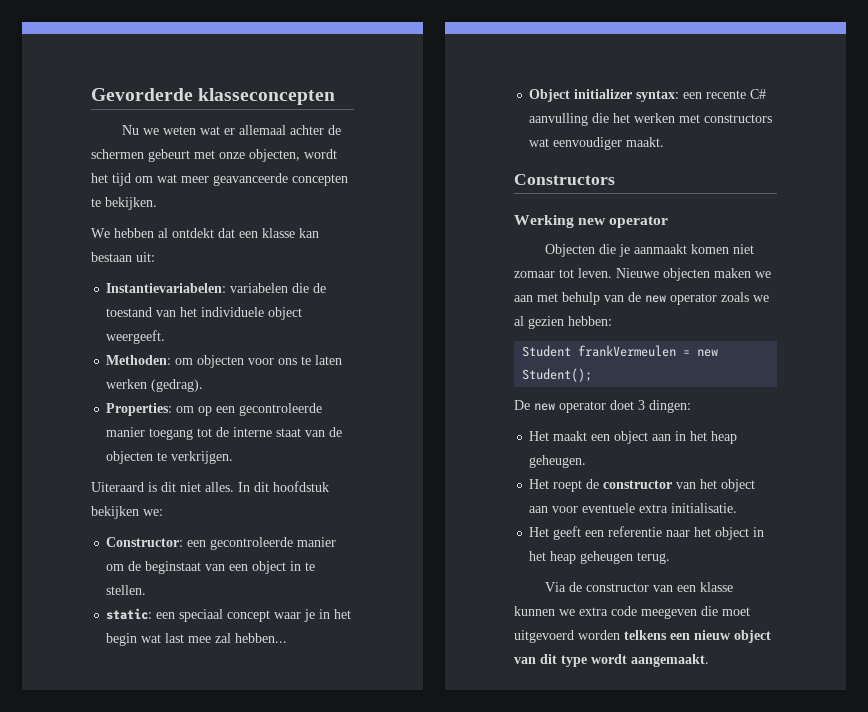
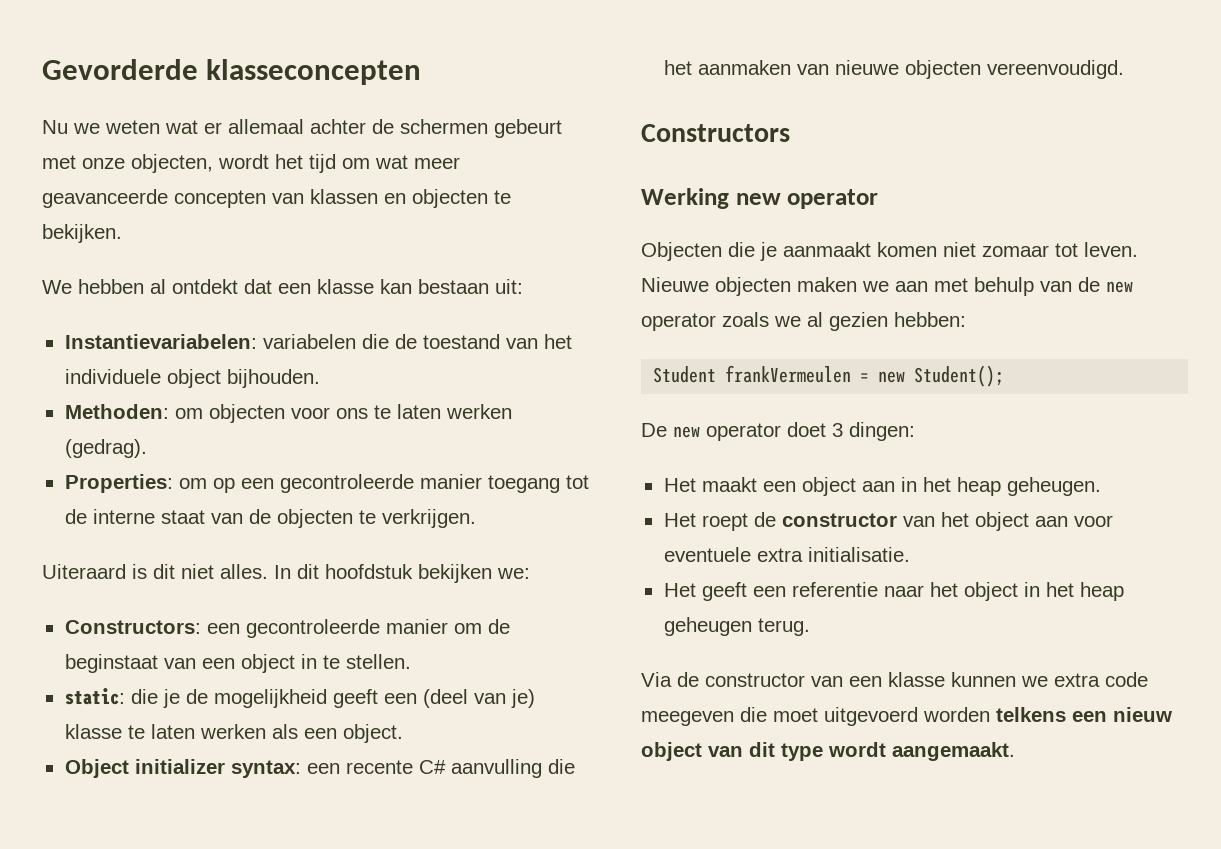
(348, 180) none -> [272,189,488,208] van klassen en objecten
[106,330,166,344] weergeeft. -> [226,369,320,388] bijhouden.
[106,537,184,547] Constructor: -> [64,620,201,634] Constructors:
[156,609,352,622] [106,633,288,646] een speciaal concept waar je in het begin wat last mee zal hebben... -> [130,689,535,708] [64,724,403,743] die je de mogelijkheid geeft een (deel van je) klasse te laten werken als een object.
[634,113,773,123] [529,137,665,150] werken met constructors wat eenvoudiger maakt. -> [697,60,1124,79] aanmaken van nieuwe objecten vereenvoudigd.

